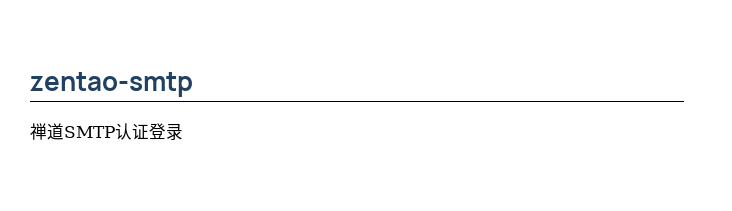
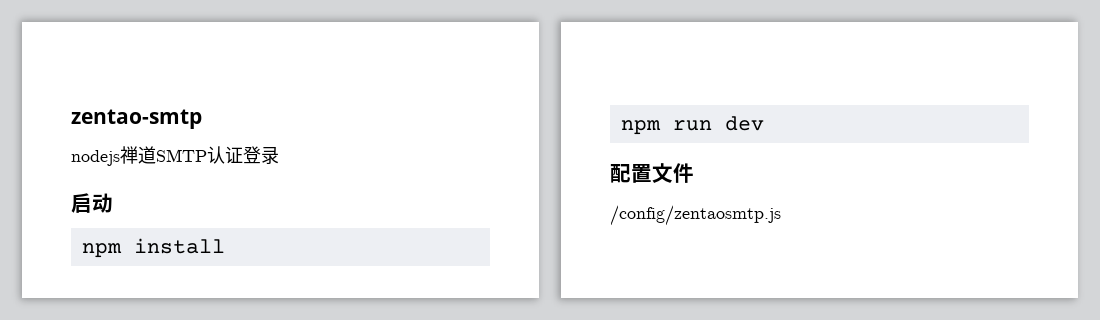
(193, 84) none -> [71,150,120,166] nodejs
(183, 131) none -> [71,193,113,213] [81,238,225,258] [620,116,764,135] [610,163,694,183] [610,205,781,226] // 启动 // npm install // npm run dev // 配置文件 // /config/zentaosmtp.js

